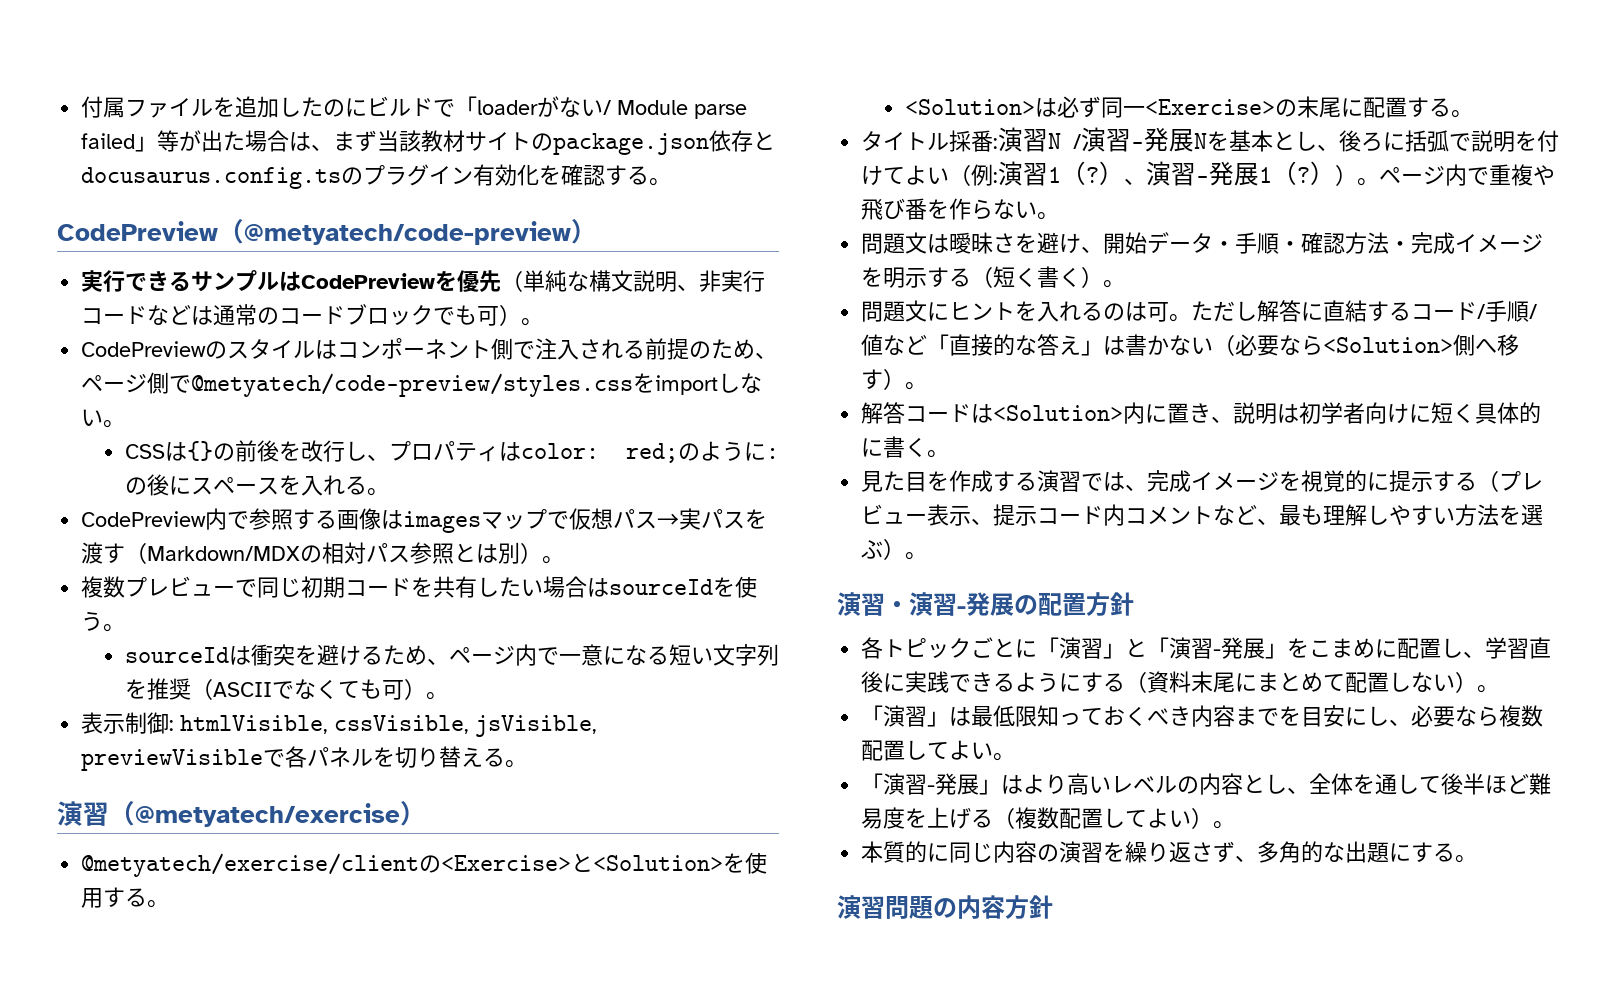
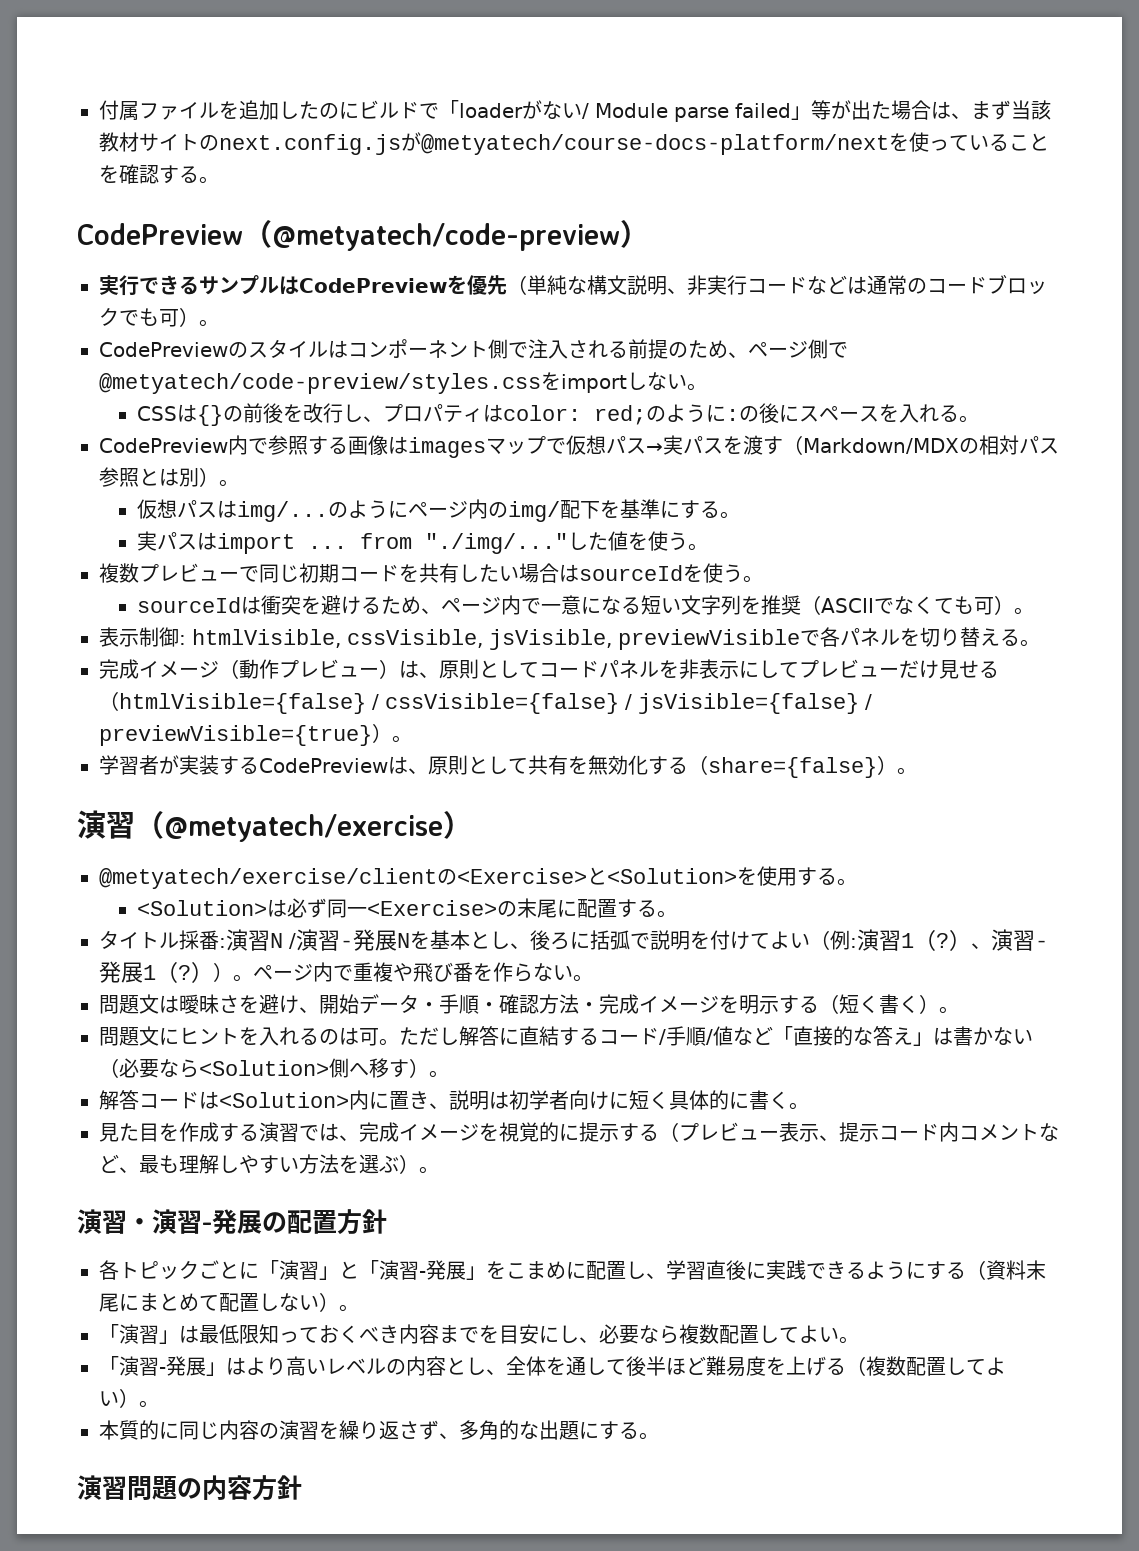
[553,130,776,155] [81,164,540,189] package.json依存とdocusaurus.config.tsのプラグイン有効化 -> [219,132,1049,155] next.config.jsが@metyatech/course-docs-platform/nextを使っていること
(565, 560) none -> [137,499,741,522] [137,531,709,554] // 仮想パスはimg/...のようにページ内のimg/配下を基準にする。 // 実パスはimport ... from "./img/..."した値を使う。
(528, 764) none -> [99,659,999,679] [99,691,872,714] [99,723,412,746] [99,755,917,778] // 完成イメージ（動作プレビュー）は、原則としてコードパネルを非表示にしてプレビューだけ見せる（htmlVisible={false} / cssVisible={false} / jsVisible={false} / previewVisible={true}）。 // 学習者が実装するCodePreviewは、原則として共有を無効化する（share={false}）。

